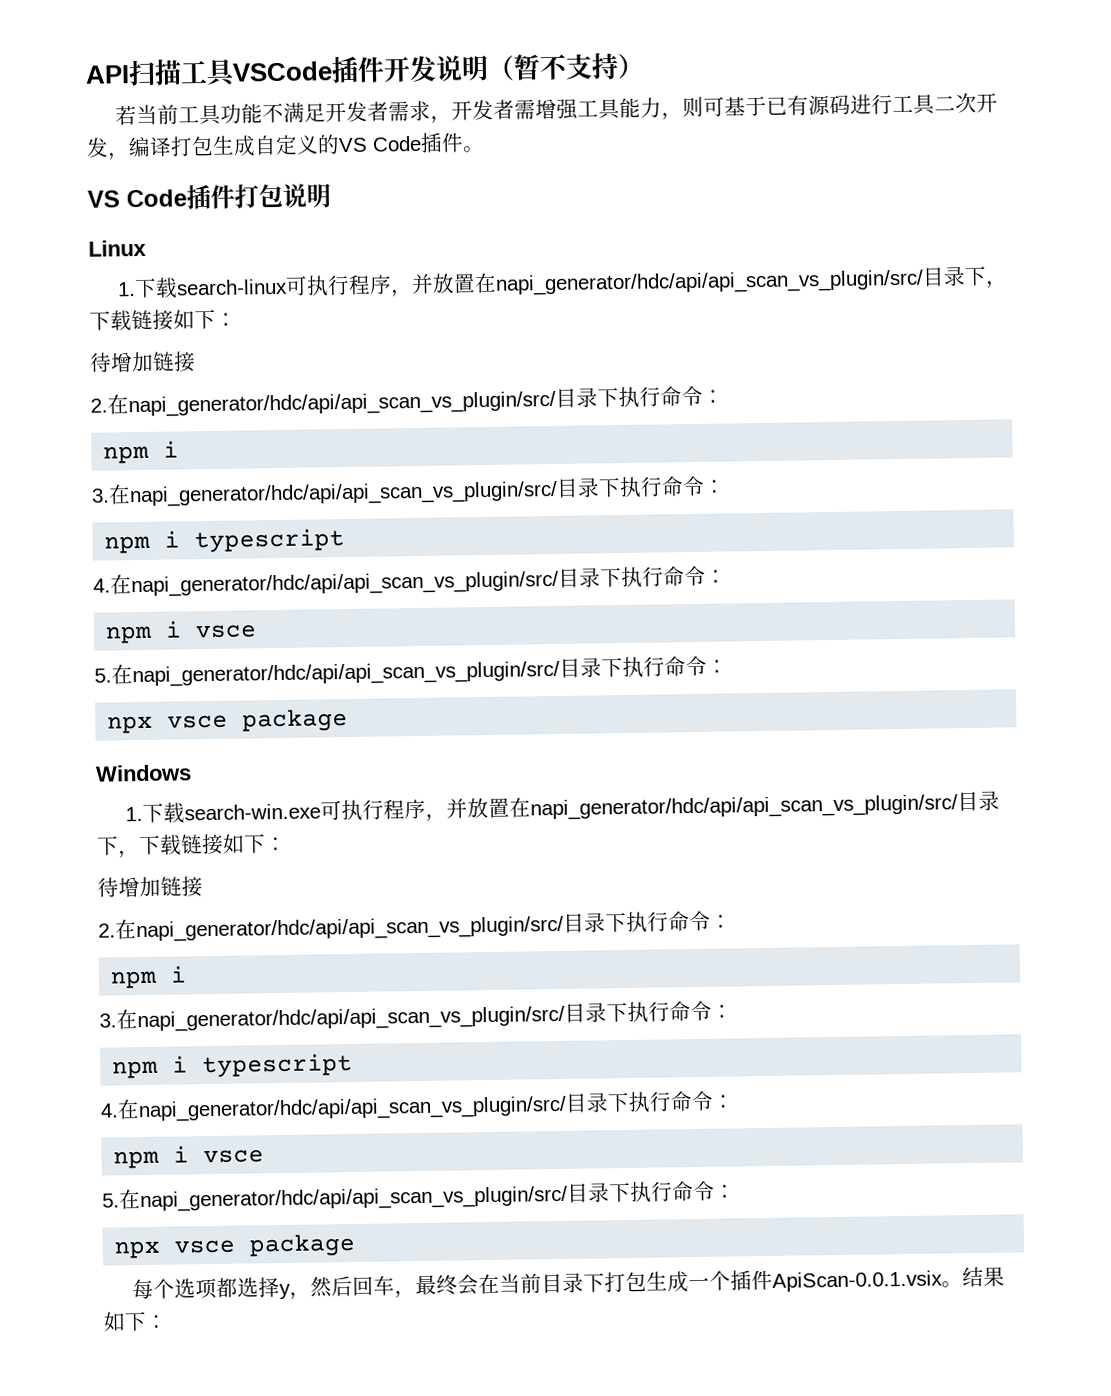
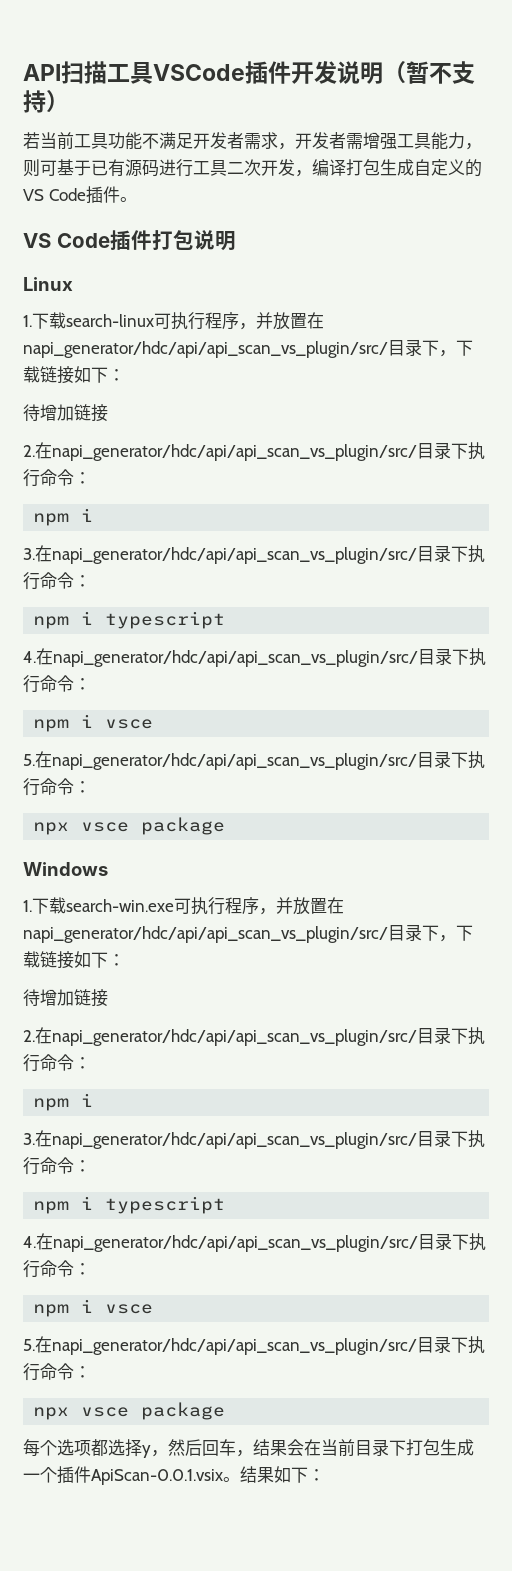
[414,1274,458,1296] 最终 -> [253,1439,287,1456] 结果

